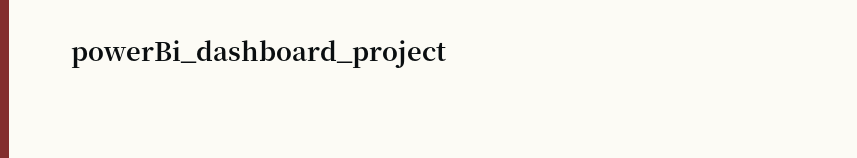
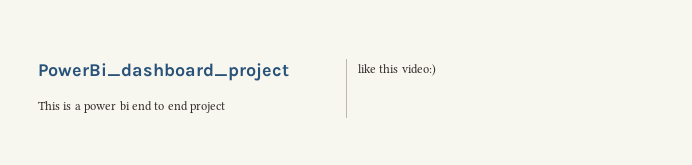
[71,40,446,68] powerBi_dashboard_project -> [38,63,289,81] [38,101,225,113] [358,64,436,76] PowerBi_dashboard_project // This is a power bi end to end project // like this video:)

